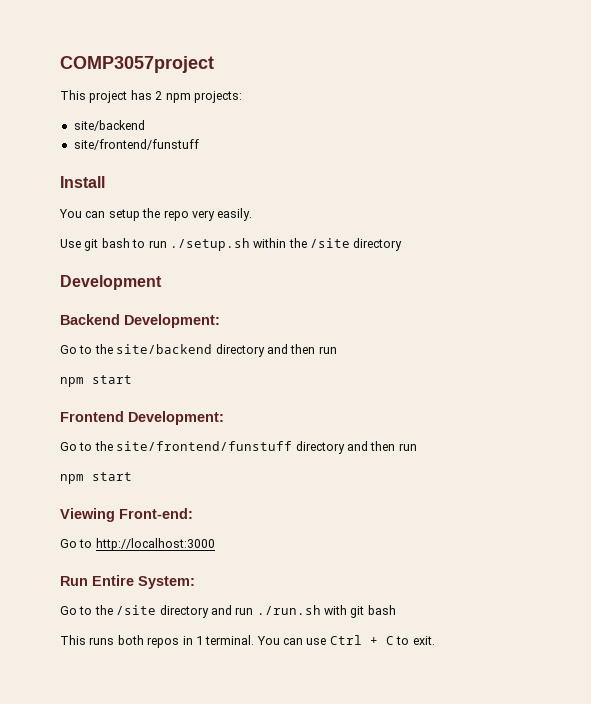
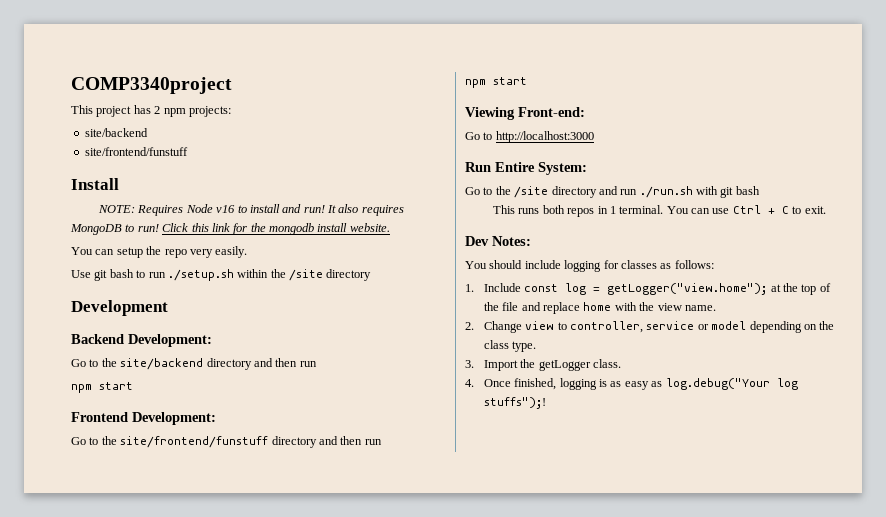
[60,56,214,73] COMP3057project -> [71,77,232,94] COMP3340project
(105, 182) none -> [98,204,404,216] [70,223,390,235] // NOTE: Requires Node v16 to install and run! It also requires MongoDB to run! Click this link for the mongodb install website.
(435, 640) none -> [465,236,531,246] [465,260,714,272] [465,283,831,295] [483,302,716,314] [465,321,835,333] [483,340,537,352] [465,359,622,371] [465,378,798,390] [483,397,546,409] // Dev Notes: // You should include logging for classes as follows: // 1. Include const log = getLogger("view.home"); at the top of the file and replace home with the view name. // 2. Change view to controller, service or model depending on the class type. // 3. Import the getLogger class. // 4. Once finished, logging is as easy as log.debug("Your log stuffs");!

